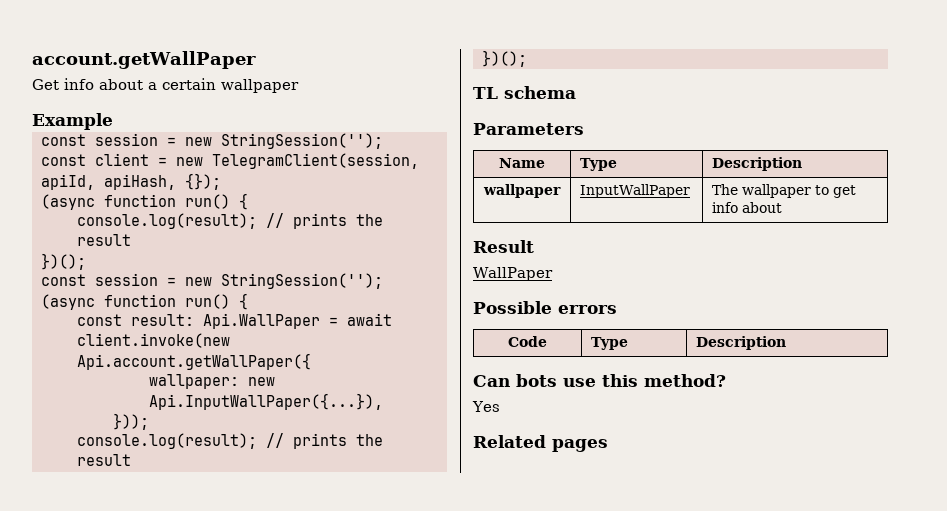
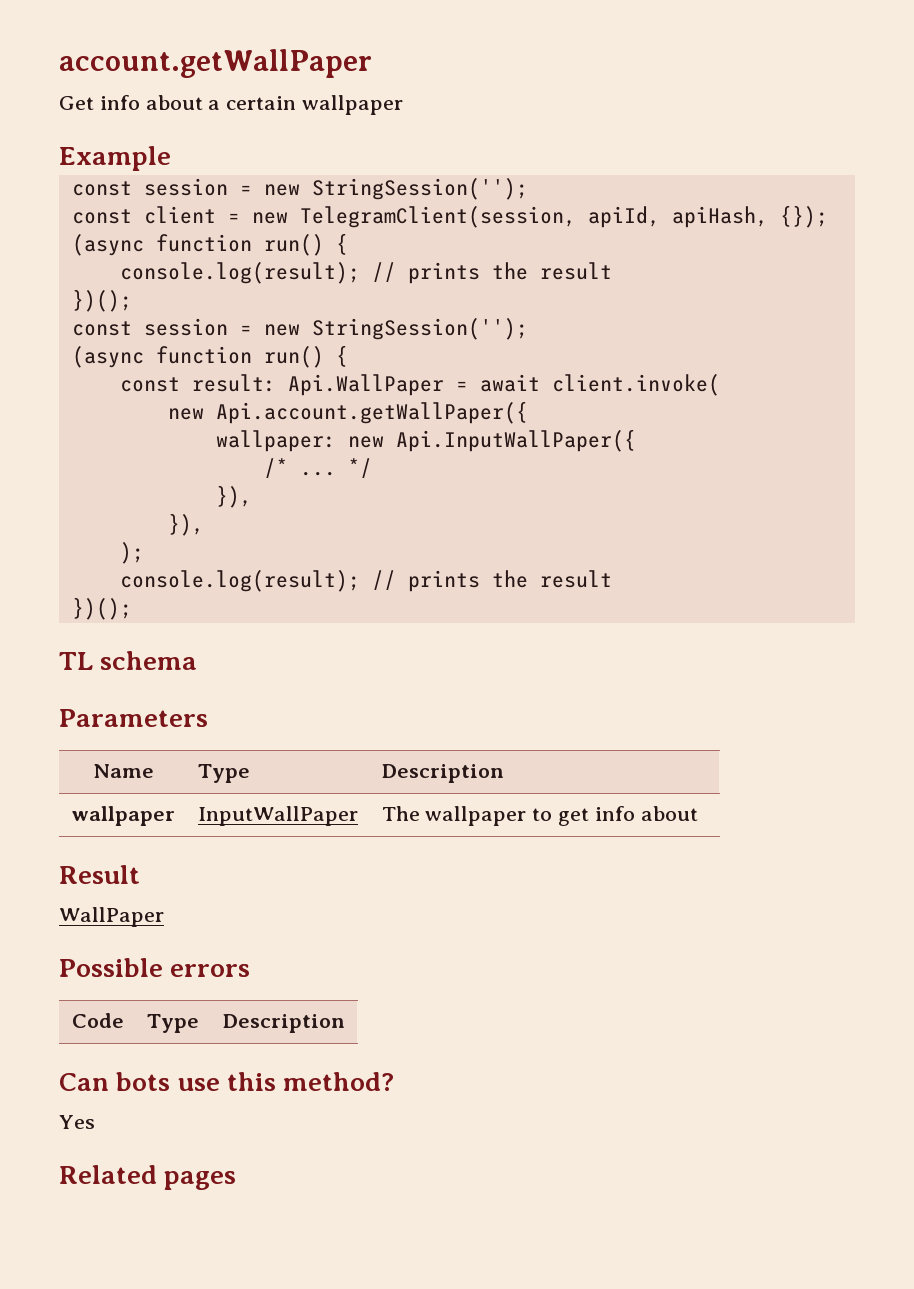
[77,333,230,348] client.invoke(new -> [551,374,720,396] [167,408,204,420] client.invoke( // new
[149,393,383,410] [113,413,149,430] Api.InputWallPaper({...}), // })); -> [395,429,636,452] [263,458,372,478] [215,485,252,508] [167,513,204,536] [119,542,144,564] Api.InputWallPaper({ // /* ... */ // }), // }), // );

